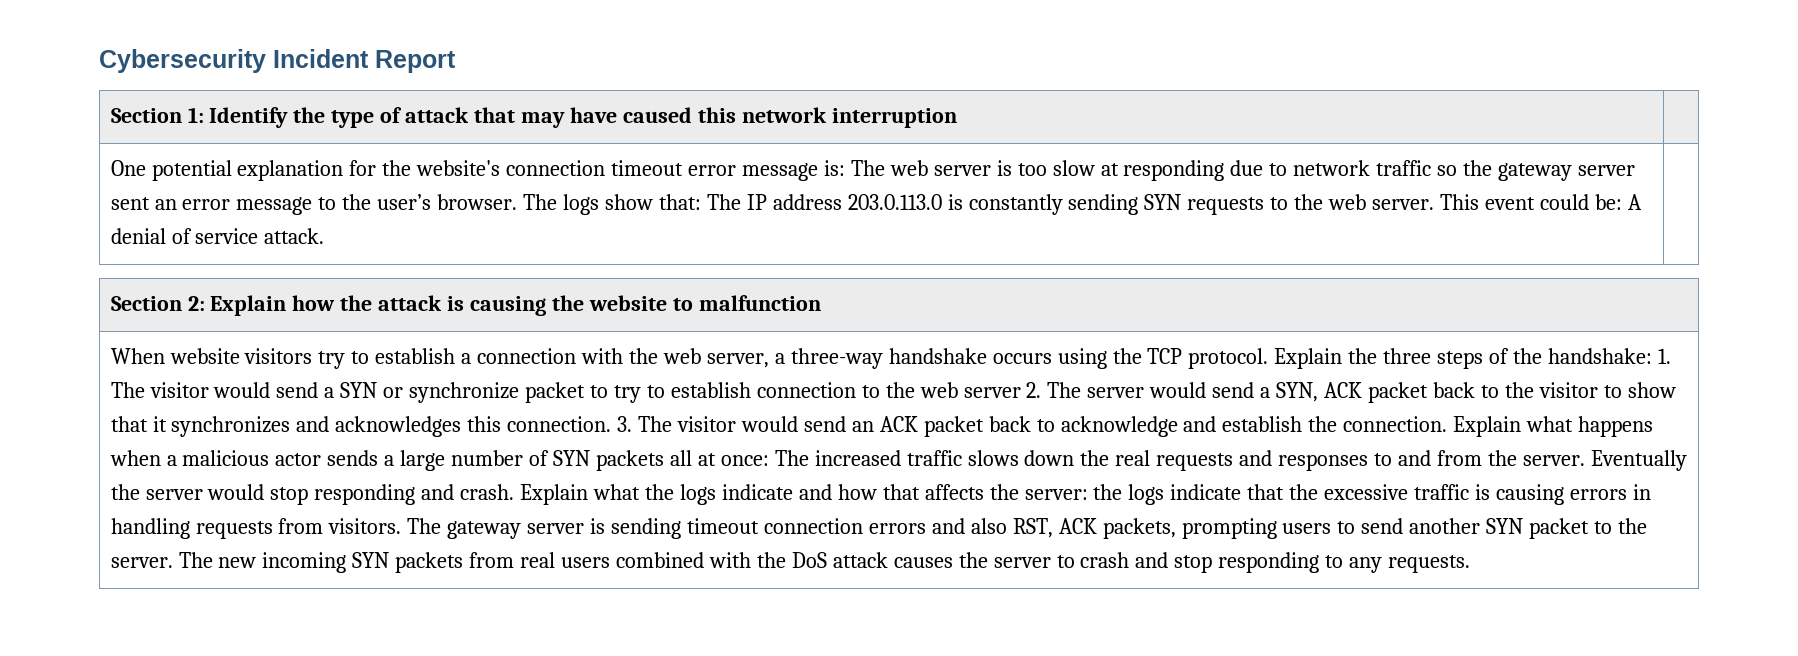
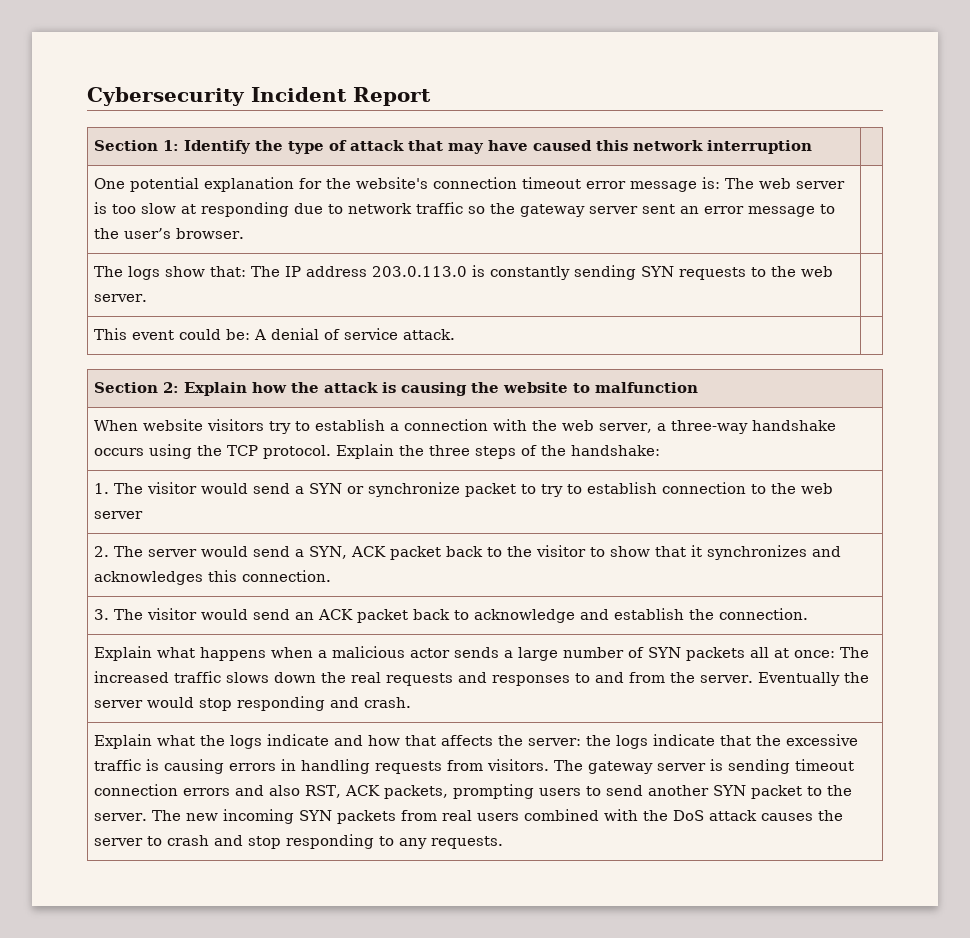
(518, 202) none -> (244, 233) | //
(1435, 204) none -> (147, 298) | //
(1653, 356) none -> (660, 450) //
(1021, 392) none -> (143, 515) //
(612, 424) none -> (331, 576) //
(1448, 424) none -> (808, 614) //
(515, 492) none -> (411, 702) //

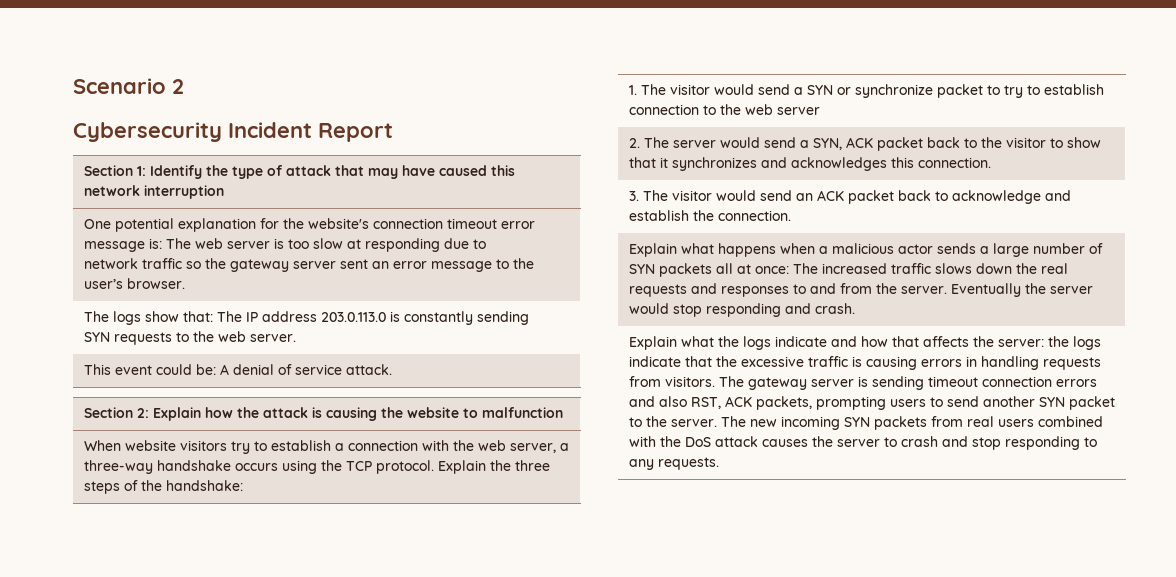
(87, 96) none -> [73,78,184,94] Scenario 2 //

